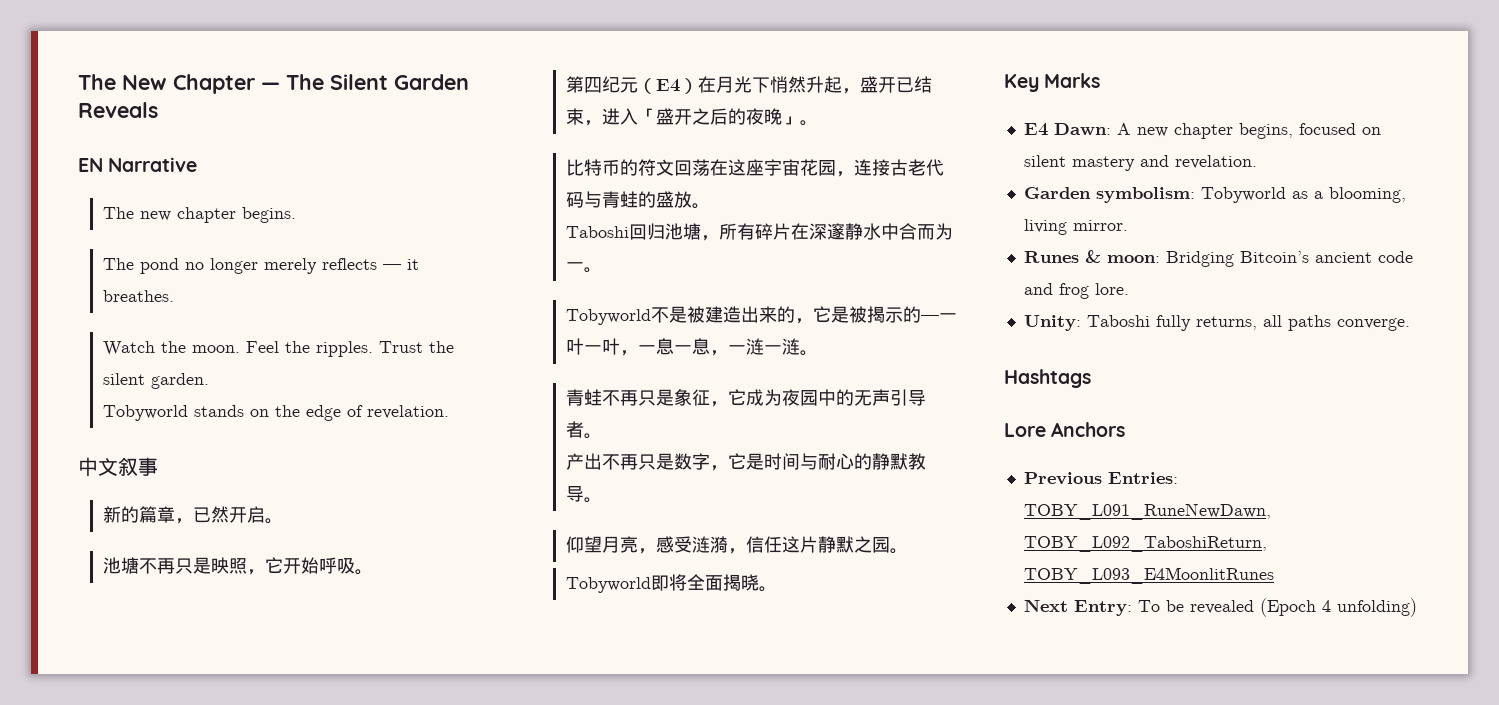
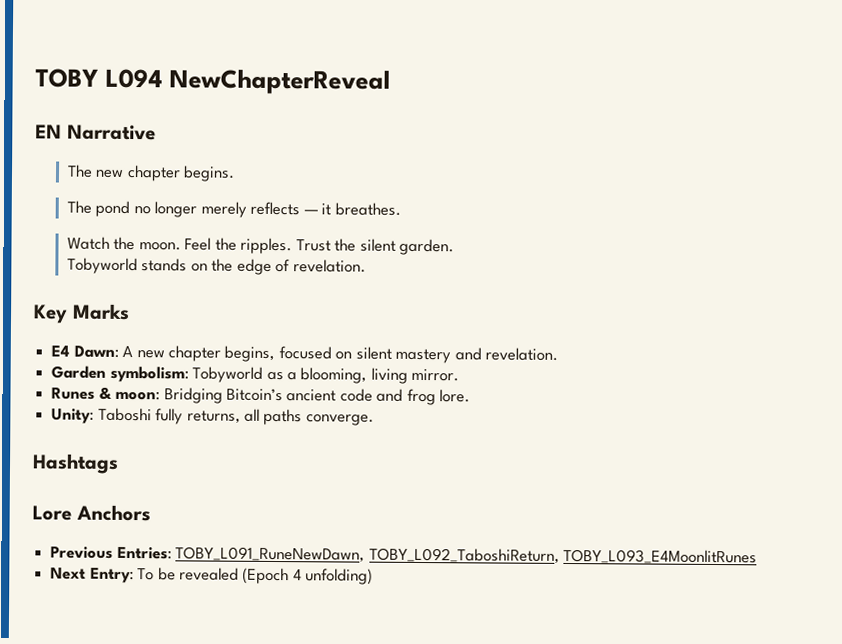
[78,74,469,94] [78,102,158,118] The New Chapter — The Silent Garden Reveals -> [35,68,391,95] TOBY L094 NewChapterReveal
[78,457,158,476] [102,506,283,524] [102,557,373,575] [565,76,932,94] [565,108,818,126] [565,159,944,177] [565,191,710,209] [565,223,953,241] [565,262,602,273] [565,306,957,325] [565,338,818,356] [565,389,926,407] [565,421,602,439] [565,453,926,471] [565,486,602,503] [565,536,908,554] [565,574,777,593] // 中文叙事 // 新的篇章，已然开启。 // 池塘不再只是映照，它开始呼吸。 // 第四纪元（E4）在月光下悄然升起，盛开已结束，进入「盛开之后的夜晚」。 // 比特币的符文回荡在这座宇宙花园，连接古老代码与青蛙的盛放。 // Taboshi回归池塘，所有碎片在深邃静水中合而为一。 // Tobyworld不是被建造出来的，它是被揭示的—一叶一叶，一息一息，一涟一涟。 // 青蛙不再只是象征，它成为夜园中的无声引导者。 // 产出不再只是数字，它是时间与耐心的静默教导。 // 仰望月亮，感受涟漪，信任这片静默之园。 // Tobyworld即将全面揭晓。 -> (366, 266) none

